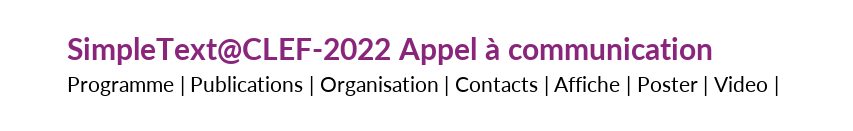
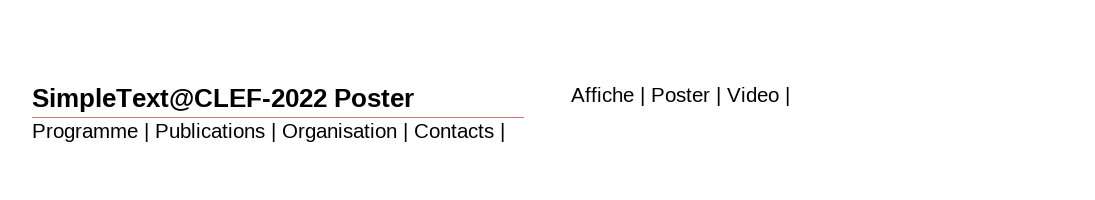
[397,37,713,65] Appel à communication -> [334,89,415,107] Poster

